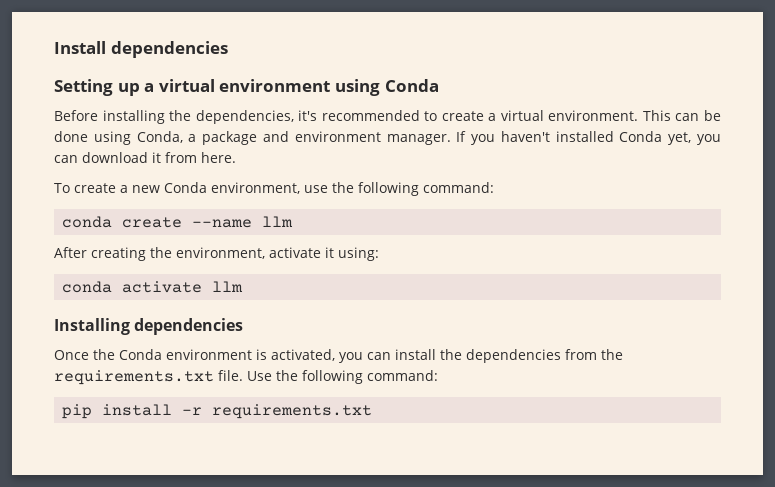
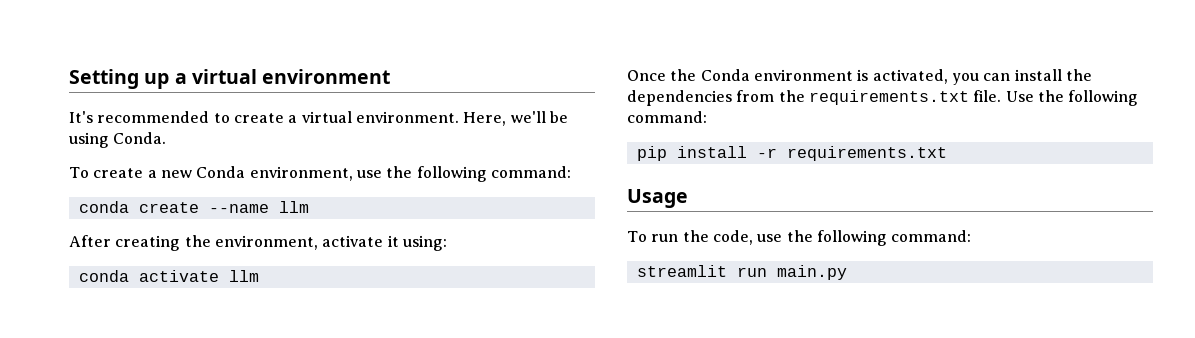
[54,41,228,58] Install dependencies // -> (69, 79) none
[334,79,439,96] [54,110,318,124] using Conda // Before installing the dependencies, it's -> [69,111,93,123] // It's
[642,110,722,121] [54,131,722,145] [54,152,236,163] This can be done using Conda, a package and environment manager. If you haven't installed Conda yet, you can download it from here. -> [463,111,568,126] [69,132,167,148] Here, we'll be using Conda.
[54,318,244,335] // Installing dependencies -> (259, 276) none
(373, 411) none -> [627,189,688,208] [627,230,972,246] [636,265,847,280] // Usage // To run the code, use the following command: // streamlit run main.py

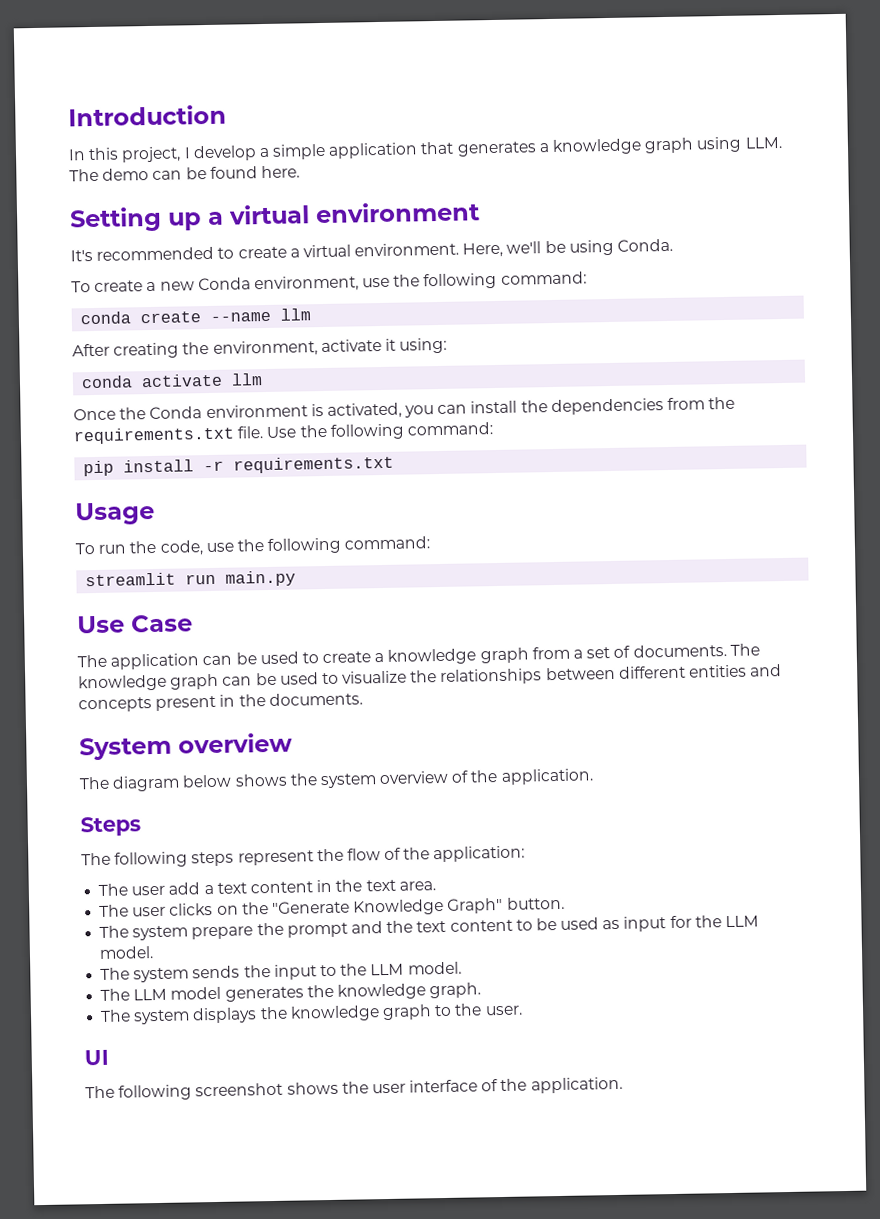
(69, 79) none -> [68,104,227,127] [68,136,782,163] [69,165,300,182] Introduction // In this project, I develop a simple application that generates a knowledge graph using LLM. The demo can be found here. //
(847, 272) none -> [77,614,193,634] [77,643,760,670] [78,664,783,692] [78,692,363,713] [79,732,293,761] [79,768,594,792] [80,816,141,837] [81,845,526,868] [98,879,436,896] [99,896,565,917] [99,915,760,941] [99,946,155,959] [100,961,462,983] [100,982,482,1002] [100,1003,523,1025] [84,1049,109,1066] [85,1076,623,1101] // Use Case // The application can be used to create a knowledge graph from a set of documents. The knowledge graph can be used to visualize the relationships between different entities and concepts present in the documents. // System overview // The diagram below shows the system overview of the application. // Steps // The following steps represent the flow of the application: // The user add a text content in the text area. // The user clicks on the "Generate Knowledge Graph" button. // The system prepare the prompt and the text content to be used as input for the LLM model. // The system sends the input to the LLM model. // The LLM model generates the knowledge graph. // The system displays the knowledge graph to the user. // UI // The following screenshot shows the user interface of the application.

